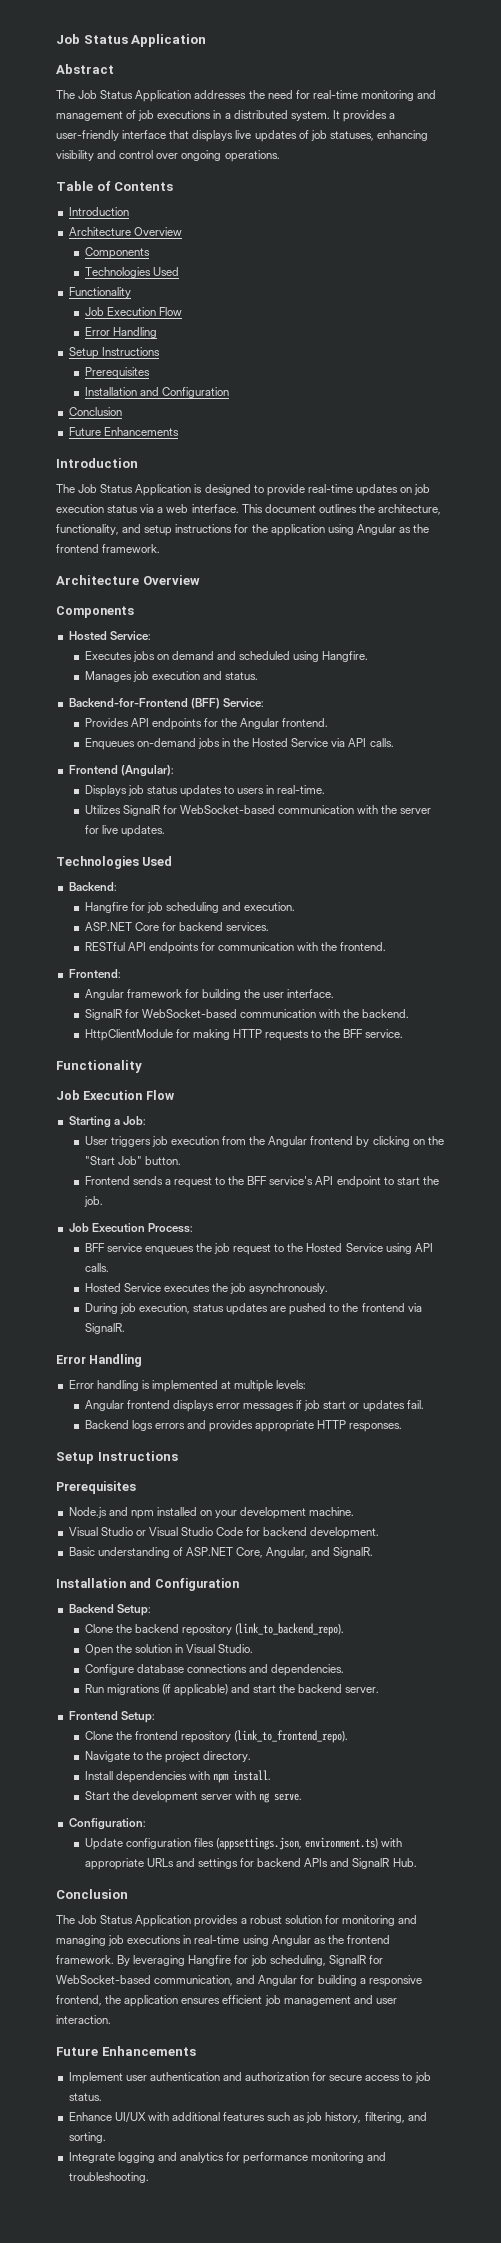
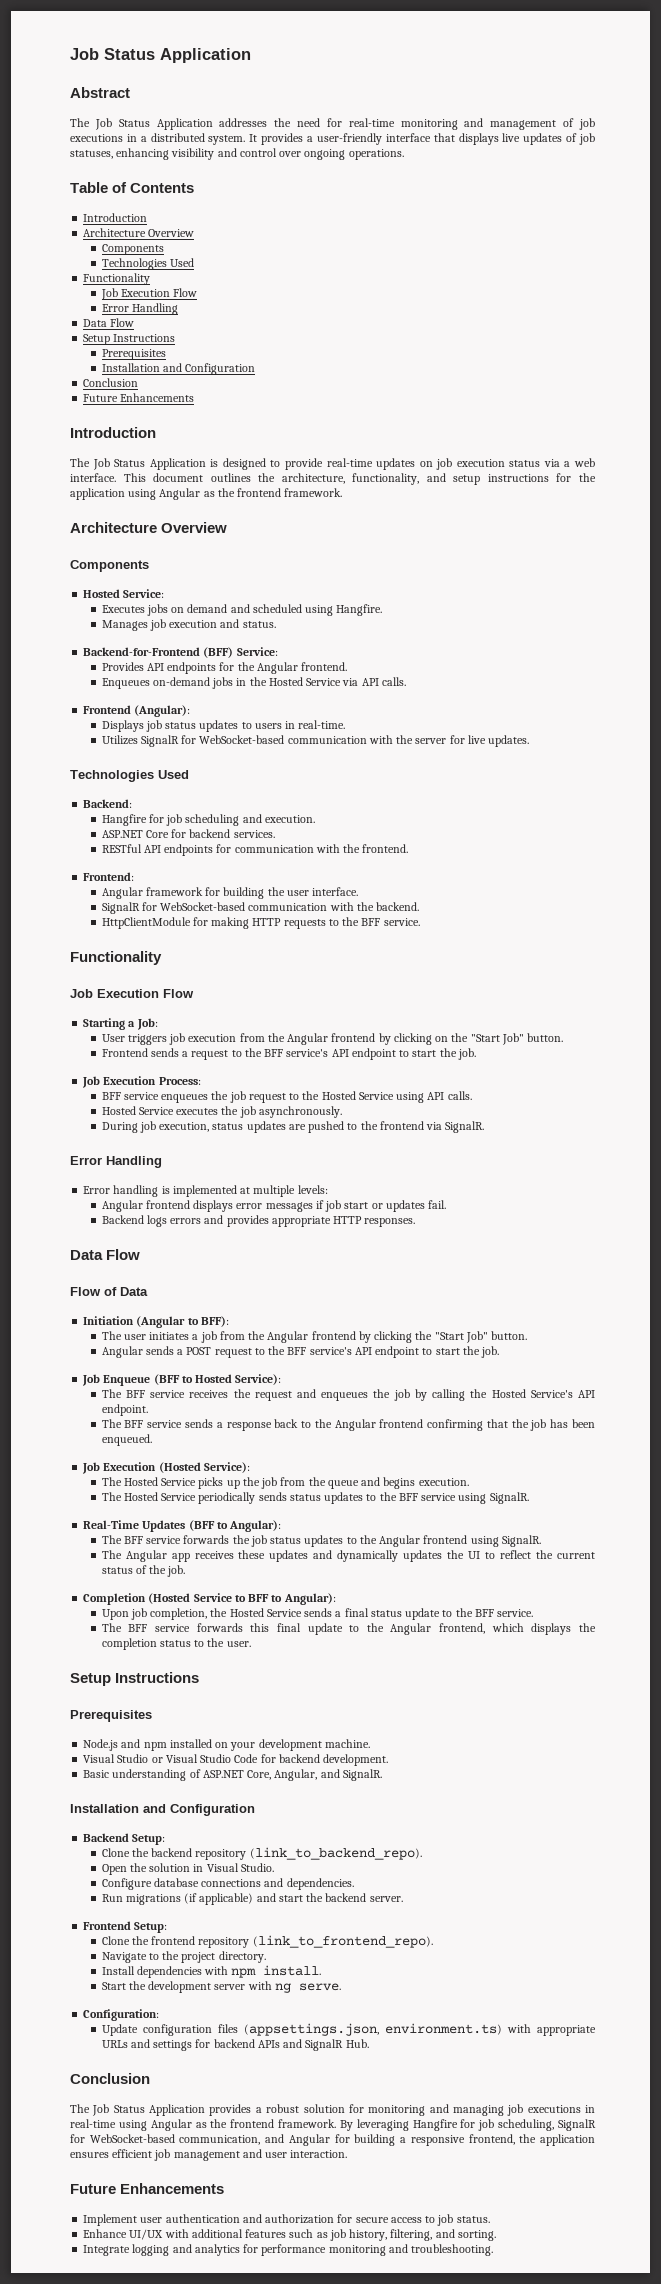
(157, 332) none -> [83,318,135,327] // Data Flow
(403, 1427) none -> [70,1249,141,1260] [70,1287,148,1296] [83,1316,229,1328] [101,1331,528,1343] [101,1346,500,1358] [82,1374,282,1386] [101,1389,595,1401] [101,1404,148,1416] [101,1419,596,1431] [101,1434,152,1446] [82,1462,250,1474] [101,1477,469,1489] [101,1492,529,1504] [83,1520,282,1532] [101,1535,541,1547] [101,1550,595,1562] [101,1565,186,1577] [83,1593,336,1605] [101,1608,534,1620] [101,1623,597,1635] [101,1638,251,1650] // Data Flow // Flow of Data // Initiation (Angular to BFF): // The user initiates a job from the Angular frontend by clicking the "Start Job" button. // Angular sends a POST request to the BFF service's API endpoint to start the job. // Job Enqueue (BFF to Hosted Service): // The BFF service receives the request and enqueues the job by calling the Hosted Service's API endpoint. // The BFF service sends a response back to the Angular frontend confirming that the job has been enqueued. // Job Execution (Hosted Service): // The Hosted Service picks up the job from the queue and begins execution. // The Hosted Service periodically sends status updates to the BFF service using SignalR. // Real-Time Updates (BFF to Angular): // The BFF service forwards the job status updates to the Angular frontend using SignalR. // The Angular app receives these updates and dynamically updates the UI to reflect the current status of the job. // Completion (Hosted Service to BFF to Angular): // Upon job completion, the Hosted Service sends a final status update to the BFF service. // The BFF service forwards this final update to the Angular frontend, which displays the completion status to the user.

